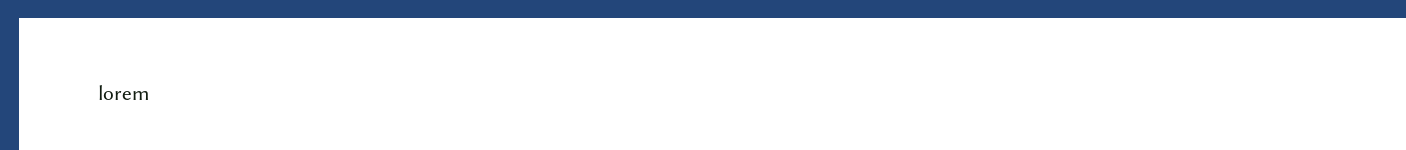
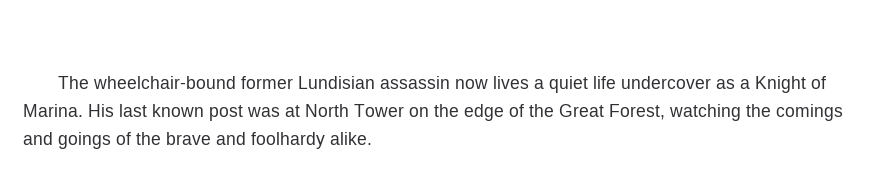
[98,85,149,100] lorem -> [58,76,827,93] [23,104,843,121] [23,132,372,149] The wheelchair-bound former Lundisian assassin now lives a quiet life undercover as a Knight of Marina. His last known post was at North Tower on the edge of the Great Forest, watching the comings and goings of the brave and foolhardy alike.

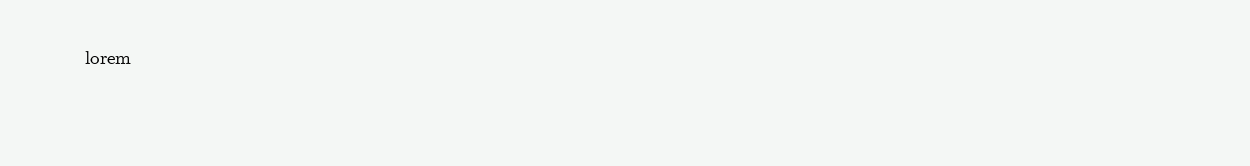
[58,76,827,93] [23,104,843,121] [23,132,372,149] The wheelchair-bound former Lundisian assassin now lives a quiet life undercover as a Knight of Marina. His last known post was at North Tower on the edge of the Great Forest, watching the comings and goings of the brave and foolhardy alike. -> [85,51,131,64] lorem

